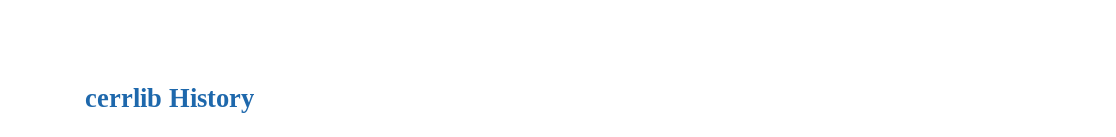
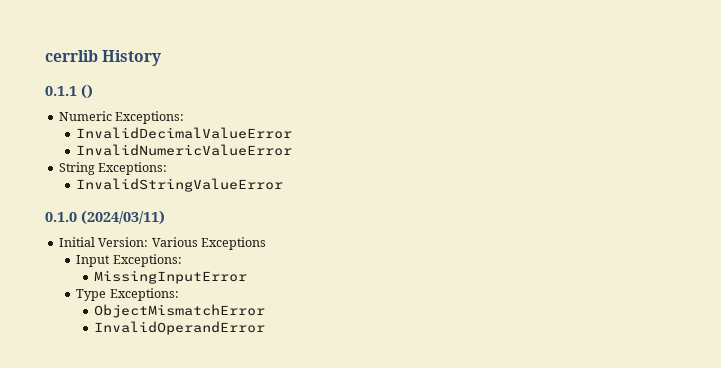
(255, 100) none -> [45,84,93,99] [58,111,185,124] [76,127,293,139] [76,144,293,156] [58,162,168,175] [76,178,284,192] [45,210,165,225] [58,237,266,250] [76,254,182,267] [93,270,247,284] [76,288,179,301] [93,304,265,318] [93,321,265,335] // 0.1.1 () // Numeric Exceptions: // InvalidDecimalValueError // InvalidNumericValueError // String Exceptions: // InvalidStringValueError // 0.1.0 (2024/03/11) // Initial Version: Various Exceptions // Input Exceptions: // MissingInputError // Type Exceptions: // ObjectMismatchError // InvalidOperandError

